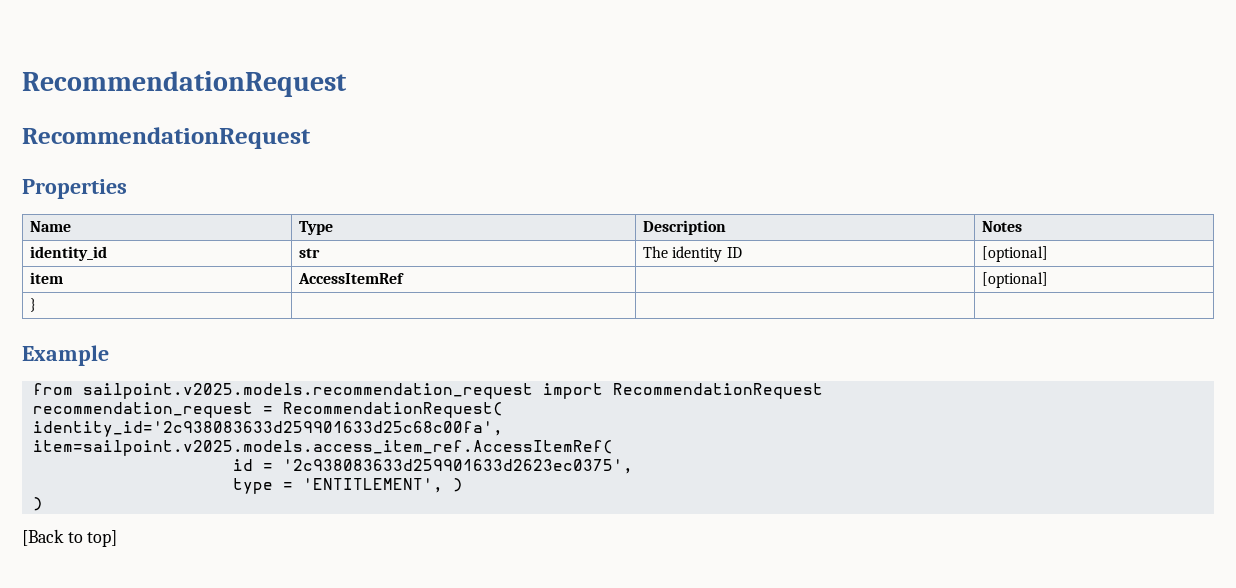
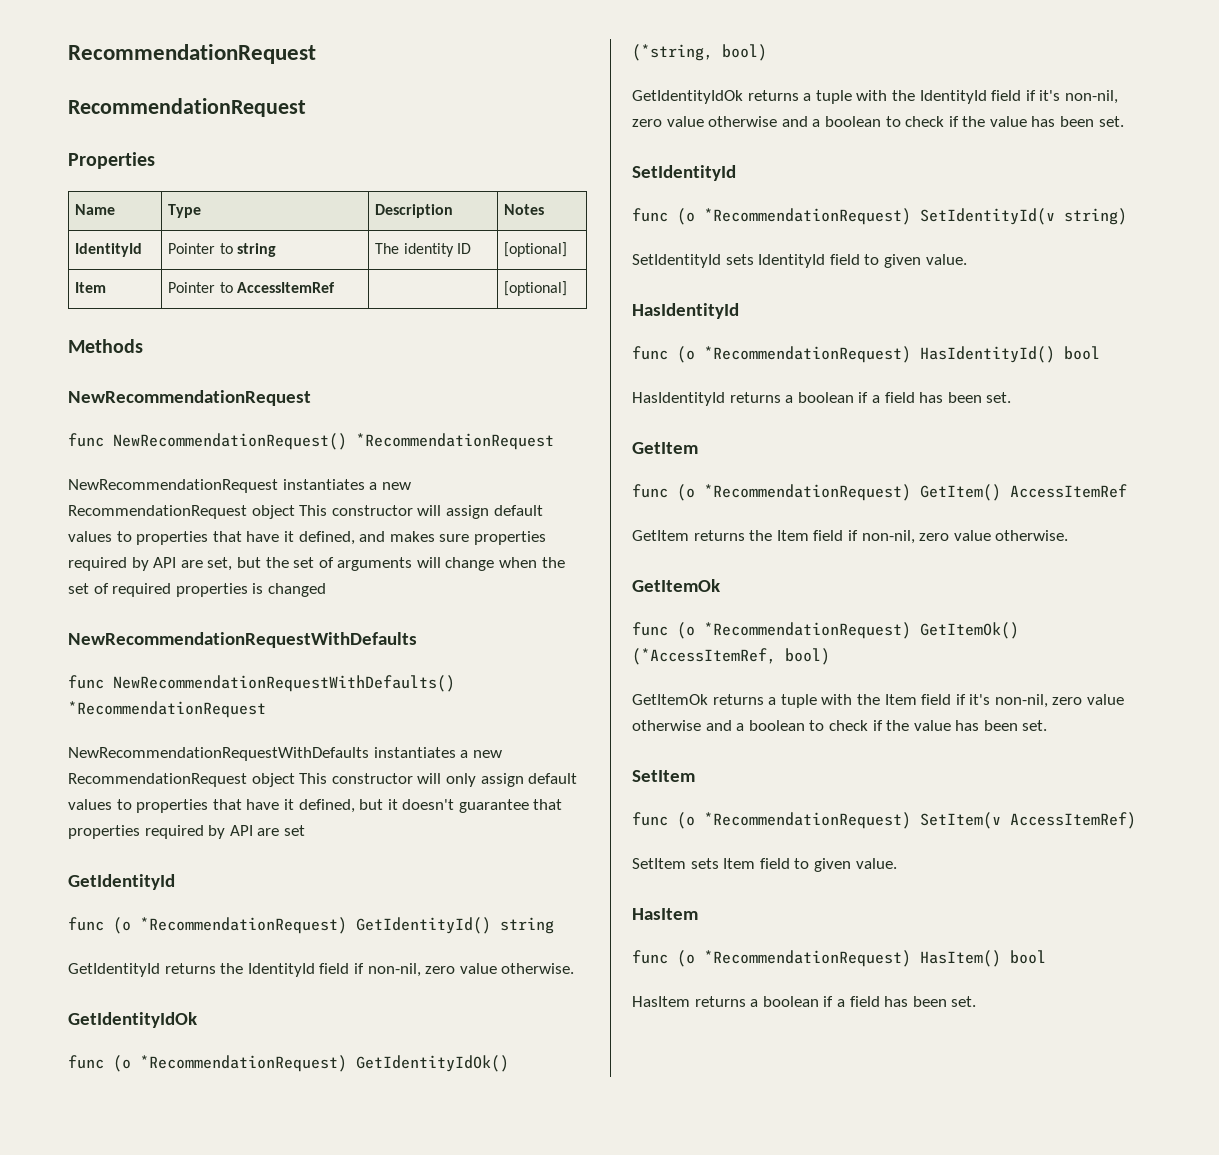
[30,246,108,261] [299,248,321,258] identity_id | str -> [75,243,143,257] [168,243,276,257] IdentityId | Pointer to string
[30,272,64,284] item | -> [75,282,107,293] [168,282,233,293] Item | Pointer to
[30,298,37,312] [22,345,109,366] [32,383,823,399] [32,402,503,418] [32,421,503,437] [32,440,613,456] [232,459,633,474] [232,478,463,494] [32,497,43,511] [22,529,118,547] // } | | | // Example // from sailpoint.v2025.models.recommendation_request import RecommendationRequest // recommendation_request = RecommendationRequest( // identity_id='2c938083633d259901633d25c68c00fa', // item=sailpoint.v2025.models.access_item_ref.AccessItemRef( // id = '2c938083633d259901633d2623ec0375', // type = 'ENTITLEMENT', ) // ) // [Back to top] -> [68,339,143,353] [68,390,311,406] [68,433,554,450] [68,479,411,493] [68,505,543,519] [68,531,546,545] [68,557,565,571] [68,583,326,597] [68,632,417,648] [68,675,455,692] [68,701,266,718] [68,747,502,761] [68,773,578,787] [68,799,563,813] [68,825,305,839] [68,874,175,890] [68,917,554,934] [68,963,575,977] [68,1012,197,1028] [68,1055,509,1072] [632,44,767,61] [632,90,1118,104] [632,116,1124,127] [632,165,736,181] [632,208,1127,225] [632,254,967,268] [632,303,739,319] [632,346,1100,363] [632,392,1012,406] [632,442,698,454] [632,484,1127,501] [632,530,1069,544] [632,579,720,592] [632,622,1019,639] [632,648,830,665] [632,694,1125,708] [632,720,1048,731] [632,770,695,782] [632,812,1136,829] [632,858,897,872] [632,908,698,920] [632,950,1046,967] [632,996,977,1007] // Methods // NewRecommendationRequest // func NewRecommendationRequest() *RecommendationRequest // NewRecommendationRequest instantiates a new RecommendationRequest object This constructor will assign default values to properties that have it defined, and makes sure properties required by API are set, but the set of arguments will change when the set of required properties is changed // NewRecommendationRequestWithDefaults // func NewRecommendationRequestWithDefaults() *RecommendationRequest // NewRecommendationRequestWithDefaults instantiates a new RecommendationRequest object This constructor will only assign default values to properties that have it defined, but it doesn't guarantee that properties required by API are set // GetIdentityId // func (o *RecommendationRequest) GetIdentityId() string // GetIdentityId returns the IdentityId field if non-nil, zero value otherwise. // GetIdentityIdOk // func (o *RecommendationRequest) GetIdentityIdOk() (*string, bool) // GetIdentityIdOk returns a tuple with the IdentityId field if it's non-nil, zero value otherwise and a boolean to check if the value has been set. // SetIdentityId // func (o *RecommendationRequest) SetIdentityId(v string) // SetIdentityId sets IdentityId field to given value. // HasIdentityId // func (o *RecommendationRequest) HasIdentityId() bool // HasIdentityId returns a boolean if a field has been set. // GetItem // func (o *RecommendationRequest) GetItem() AccessItemRef // GetItem returns the Item field if non-nil, zero value otherwise. // GetItemOk // func (o *RecommendationRequest) GetItemOk() (*AccessItemRef, bool) // GetItemOk returns a tuple with the Item field if it's non-nil, zero value otherwise and a boolean to check if the value has been set. // SetItem // func (o *RecommendationRequest) SetItem(v AccessItemRef) // SetItem sets Item field to given value. // HasItem // func (o *RecommendationRequest) HasItem() bool // HasItem returns a boolean if a field has been set.

